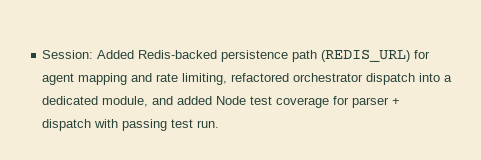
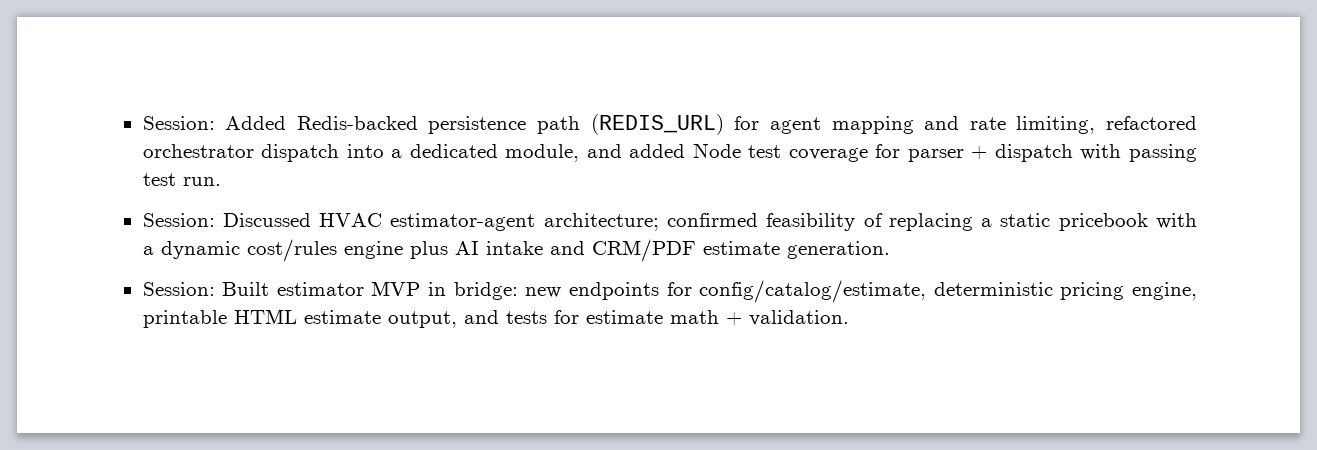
(220, 124) none -> [142,213,1197,231] [142,239,890,262] [142,280,1198,303] [142,309,849,328] // Session: Discussed HVAC estimator-agent architecture; confirmed feasibility of replacing a static pricebook with a dynamic cost/rules engine plus AI intake and CRM/PDF estimate generation. // Session: Built estimator MVP in bridge: new endpoints for config/catalog/estimate, deterministic pricing engine, printable HTML estimate output, and tests for estimate math + validation.

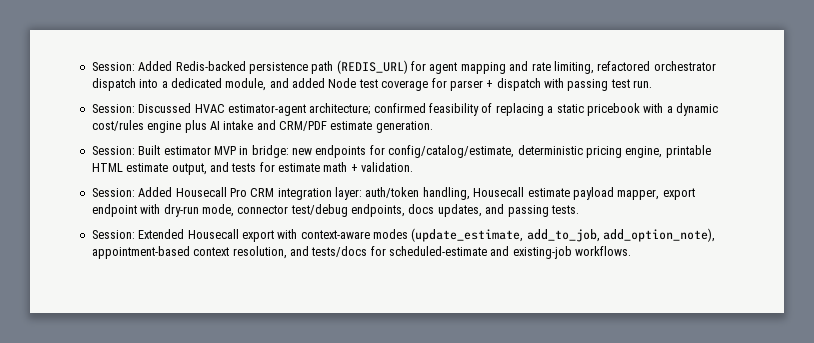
(849, 318) none -> [91,187,695,200] [91,204,579,217] [91,228,716,242] [91,246,632,259] // Session: Added Housecall Pro CRM integration layer: auth/token handling, Housecall estimate payload mapper, export endpoint with dry-run mode, connector test/debug endpoints, docs updates, and passing tests. // Session: Extended Housecall export with context-aware modes (update_estimate, add_to_job, add_option_note), appointment-based context resolution, and tests/docs for scheduled-estimate and existing-job workflows.

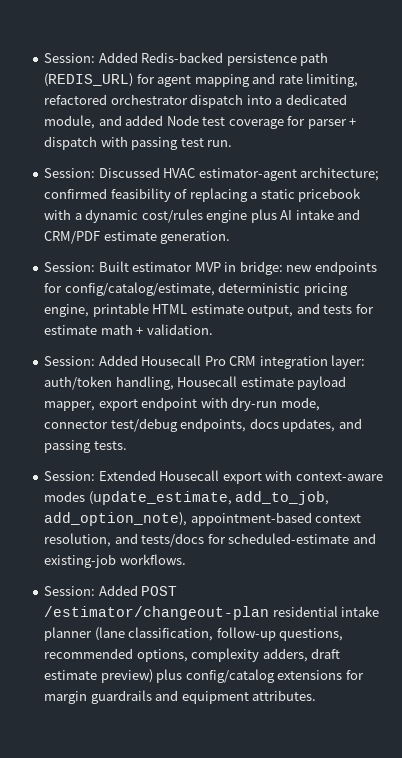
(632, 251) none -> [44,585,178,596] [44,606,380,620] [44,627,344,641] [44,648,341,662] [44,669,364,683] [44,690,317,704] // Session: Added POST /estimator/changeout-plan residential intake planner (lane classification, follow-up questions, recommended options, complexity adders, draft estimate preview) plus config/catalog extensions for margin guardrails and equipment attributes.

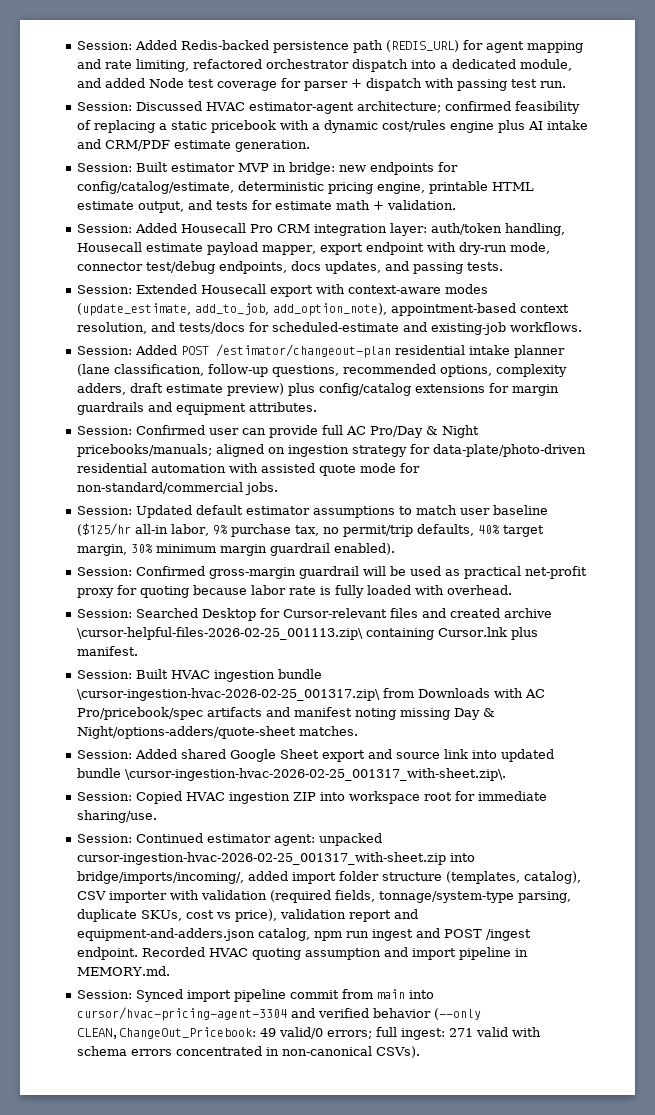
(317, 695) none -> [76,425,479,438] [76,444,586,457] [76,463,420,476] [76,482,278,495] [76,505,548,518] [76,523,544,537] [76,543,395,556] [76,566,587,579] [76,585,512,598] [76,608,552,621] [76,627,538,640] [76,646,138,656] [76,669,322,682] [76,688,545,701] [76,707,495,720] [76,726,358,739] [76,749,554,762] [76,768,506,781] [76,791,547,804] [76,810,157,823] [76,833,382,846] [76,852,475,865] [76,871,581,884] [76,890,571,903] [76,909,418,922] [76,928,531,941] [76,947,528,960] [76,966,170,976] [76,989,434,1002] [76,1007,481,1021] [76,1027,541,1040] [76,1046,420,1058] // Session: Confirmed user can provide full AC Pro/Day & Night pricebooks/manuals; aligned on ingestion strategy for data-plate/photo-driven residential automation with assisted quote mode for non-standard/commercial jobs. // Session: Updated default estimator assumptions to match user baseline ($125/hr all-in labor, 9% purchase tax, no permit/trip defaults, 40% target margin, 30% minimum margin guardrail enabled). // Session: Confirmed gross-margin guardrail will be used as practical net-profit proxy for quoting because labor rate is fully loaded with overhead. // Session: Searched Desktop for Cursor-relevant files and created archive \cursor-helpful-files-2026-02-25_001113.zip\ containing Cursor.lnk plus manifest. // Session: Built HVAC ingestion bundle \cursor-ingestion-hvac-2026-02-25_001317.zip\ from Downloads with AC Pro/pricebook/spec artifacts and manifest noting missing Day & Night/options-adders/quote-sheet matches. // Session: Added shared Google Sheet export and source link into updated bundle \cursor-ingestion-hvac-2026-02-25_001317_with-sheet.zip\. // Session: Copied HVAC ingestion ZIP into workspace root for immediate sharing/use. // Session: Continued estimator agent: unpacked cursor-ingestion-hvac-2026-02-25_001317_with-sheet.zip into bridge/imports/incoming/, added import folder structure (templates, catalog), CSV importer with validation (required fields, tonnage/system-type parsing, duplicate SKUs, cost vs price), validation report and equipment-and-adders.json catalog, npm run ingest and POST /ingest endpoint. Recorded HVAC quoting assumption and import pipeline in MEMORY.md. // Session: Synced import pipeline commit from main into cursor/hvac-pricing-agent-3304 and verified behavior (--only CLEAN,ChangeOut_Pricebook: 49 valid/0 errors; full ingest: 271 valid with schema errors concentrated in non-canonical CSVs).

